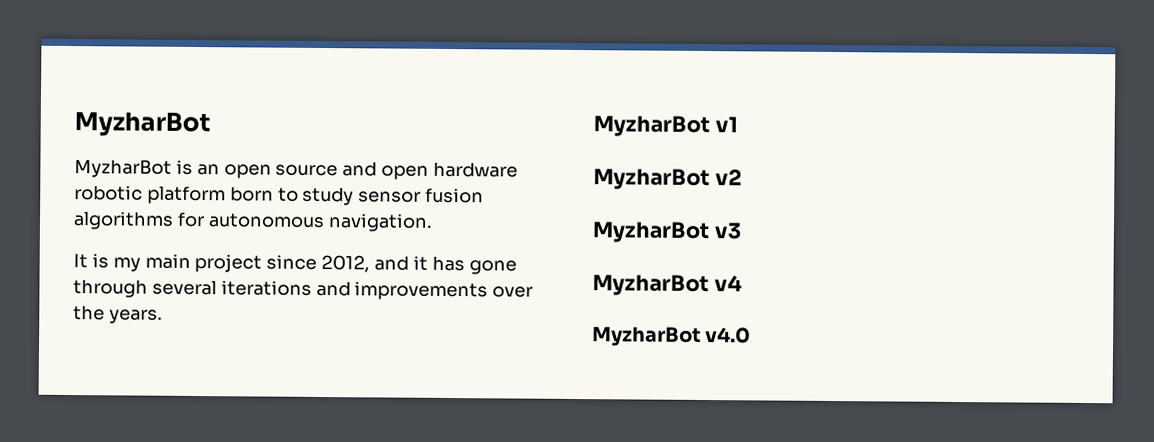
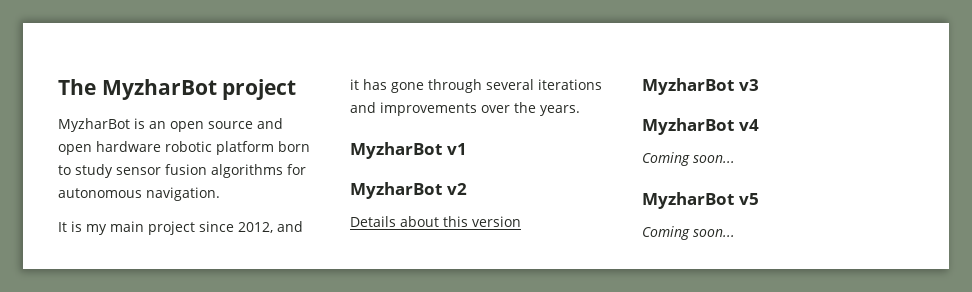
[74,111,211,138] MyzharBot -> [58,79,297,100] The MyzharBot project
(742, 177) none -> [350,216,521,227] // Details about this version
[592,326,752,347] // MyzharBot v4.0 -> [642,152,735,166] [642,192,759,209] [642,226,735,240] // Coming soon... // MyzharBot v5 // Coming soon...

